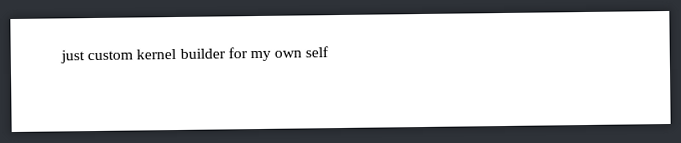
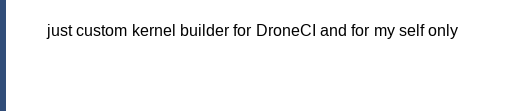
[249,46,330,62] my own self -> [255,24,459,39] DroneCI and for my self only

